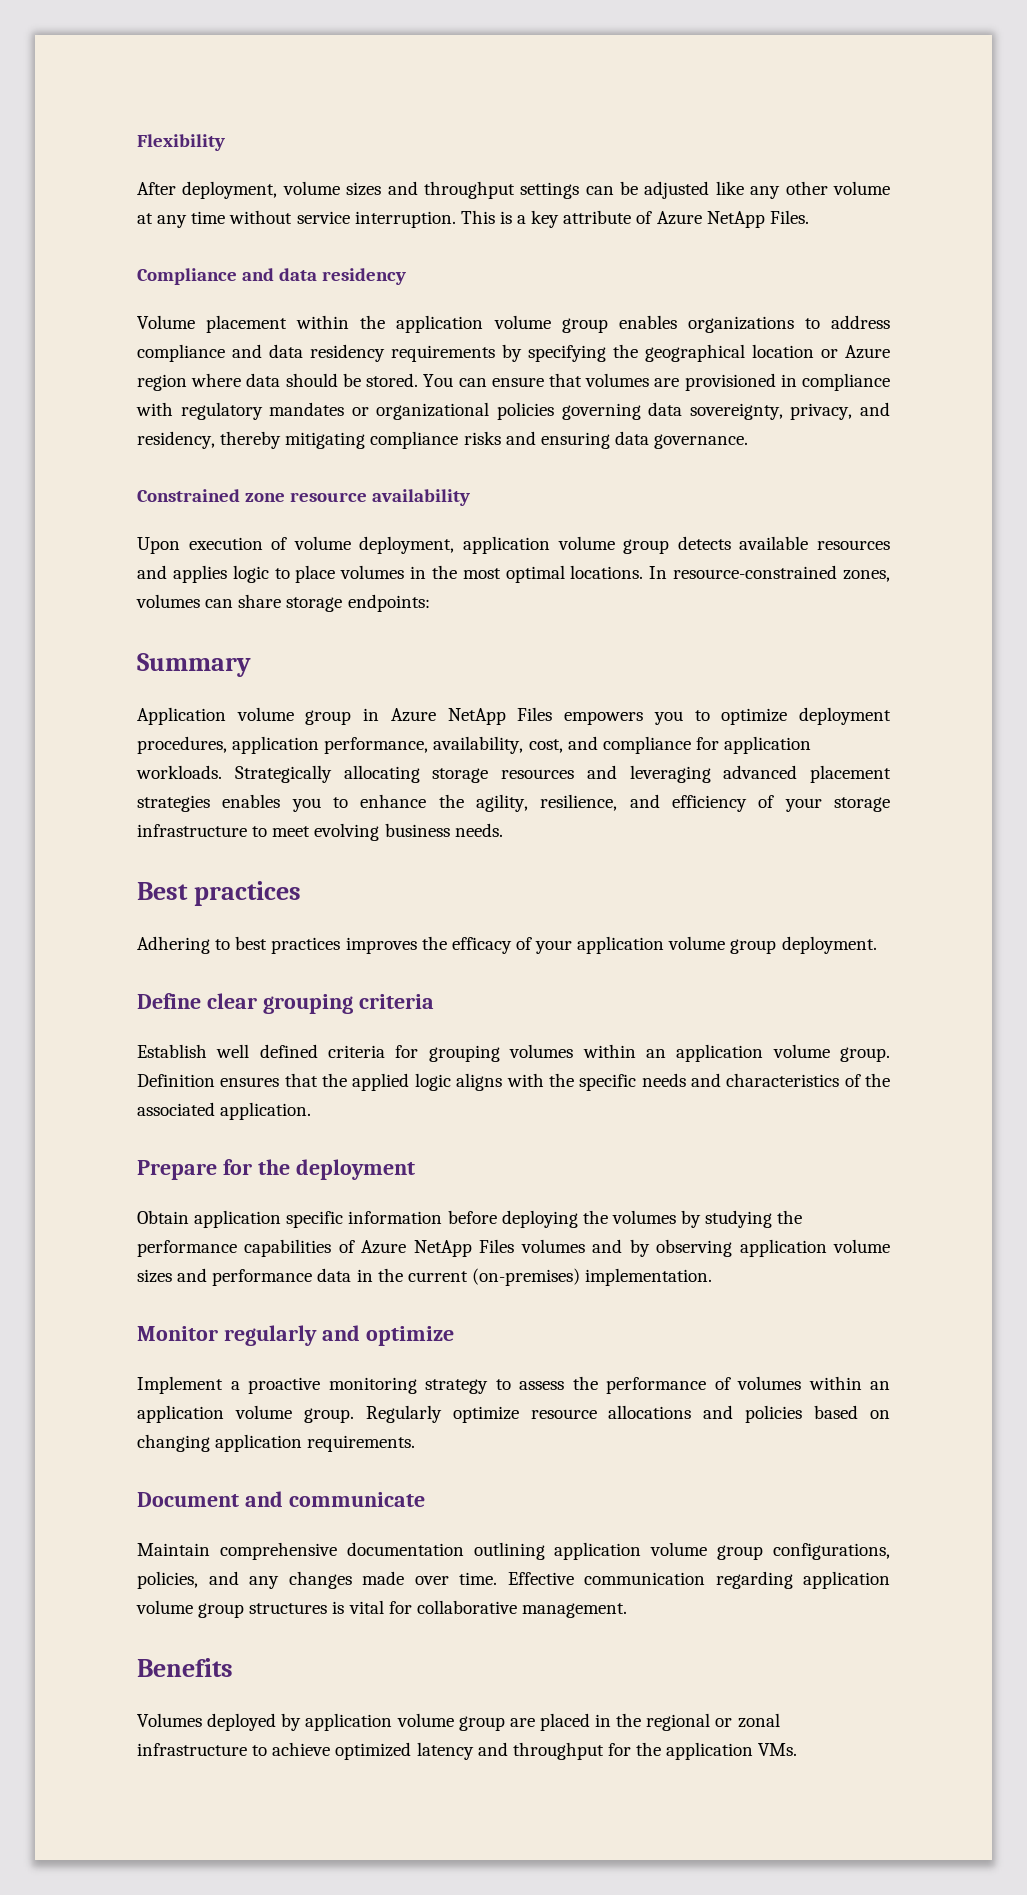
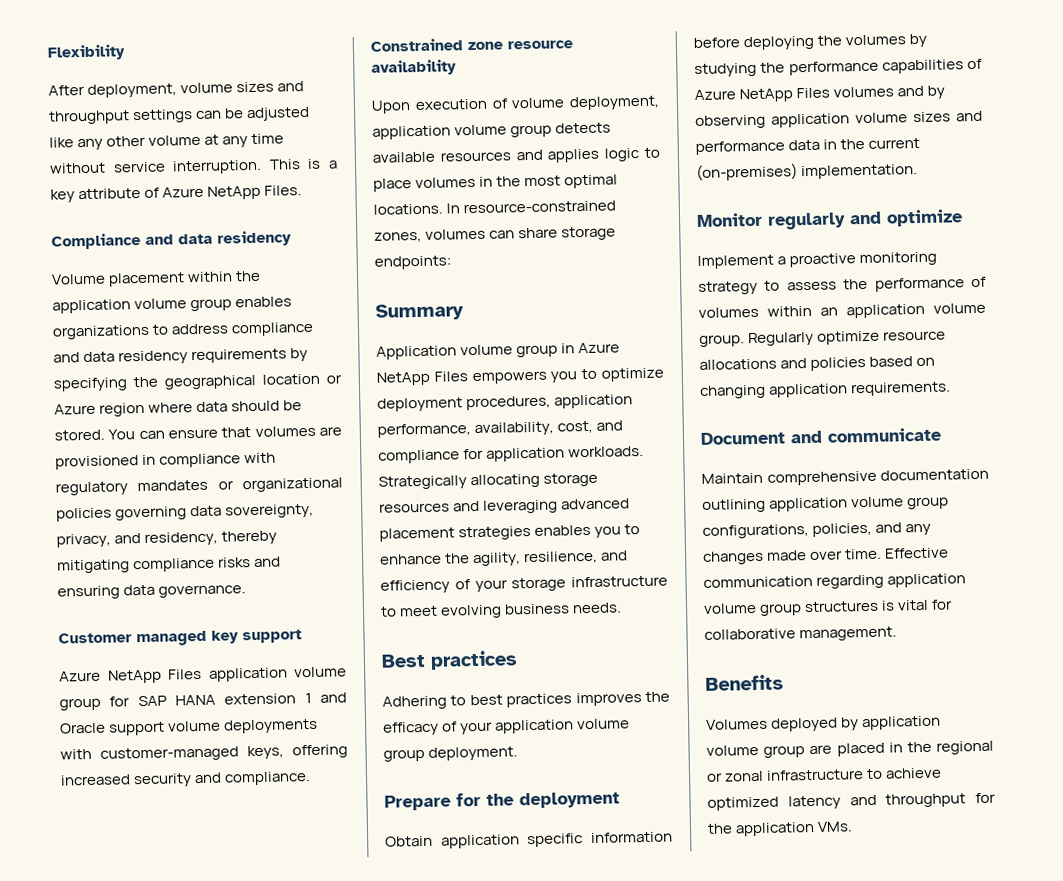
(749, 441) none -> [58,629,302,647] [59,666,347,684] [59,692,348,711] [60,718,319,736] [60,744,348,762] [60,771,312,788] // Customer managed key support // Azure NetApp Files application volume group for SAP HANA extension 1 and Oracle support volume deployments with customer-managed keys, offering increased security and compliance.
[137,993,434,1014] [137,1044,891,1062] [137,1073,890,1091] [137,1102,312,1120] // Define clear grouping criteria // Establish well defined criteria for grouping volumes within an application volume group. Definition ensures that the applied logic aligns with the specific needs and characteristics of the associated application. -> (519, 753) none

